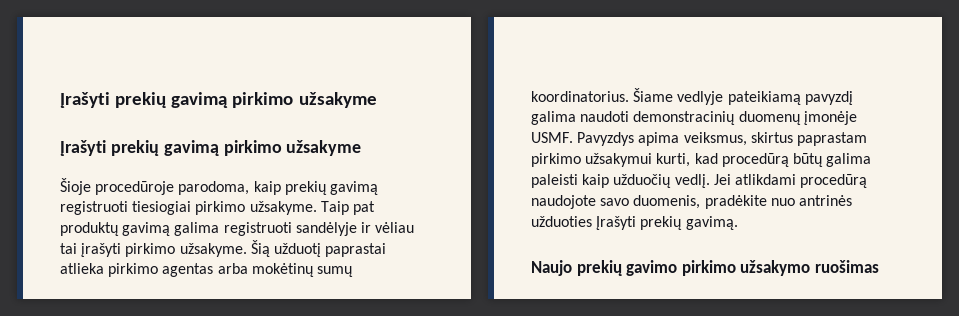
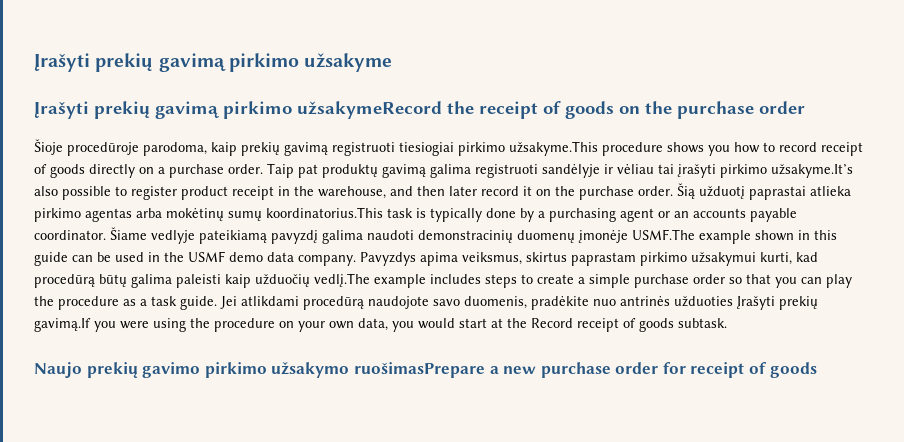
[286,140,362,156] užsakyme -> [297,101,805,119] užsakymeRecord the receipt of goods on the purchase order
[249,201,317,215] užsakyme. -> [509,141,863,156] [34,164,263,178] užsakyme.This procedure shows you how to record receipt of goods directly on a purchase order.
[179,243,247,257] užsakyme. -> [771,164,853,178] [34,186,673,200] užsakyme.It’s also possible to register product receipt in the warehouse, and then later record it on the purchase order.
[531,91,629,102] koordinatorius. -> [266,207,797,222] [34,230,106,240] koordinatorius.This task is typically done by a purchasing agent or an accounts payable coordinator.
[531,132,573,143] USMF. -> [632,229,837,244] [34,251,356,266] USMF.The example shown in this guide can be used in the USMF demo data company.
[674,174,710,188] vedlį. -> [314,273,852,288] [34,296,217,310] vedlį.The example includes steps to create a simple purchase order so that you can play the procedure as a task guide.
[685,216,738,230] gavimą. -> [34,318,727,332] gavimą.If you were using the procedure on your own data, you would start at the Record receipt of goods subtask.
[814,260,879,273] ruošimas -> [353,362,817,378] ruošimasPrepare a new purchase order for receipt of goods

